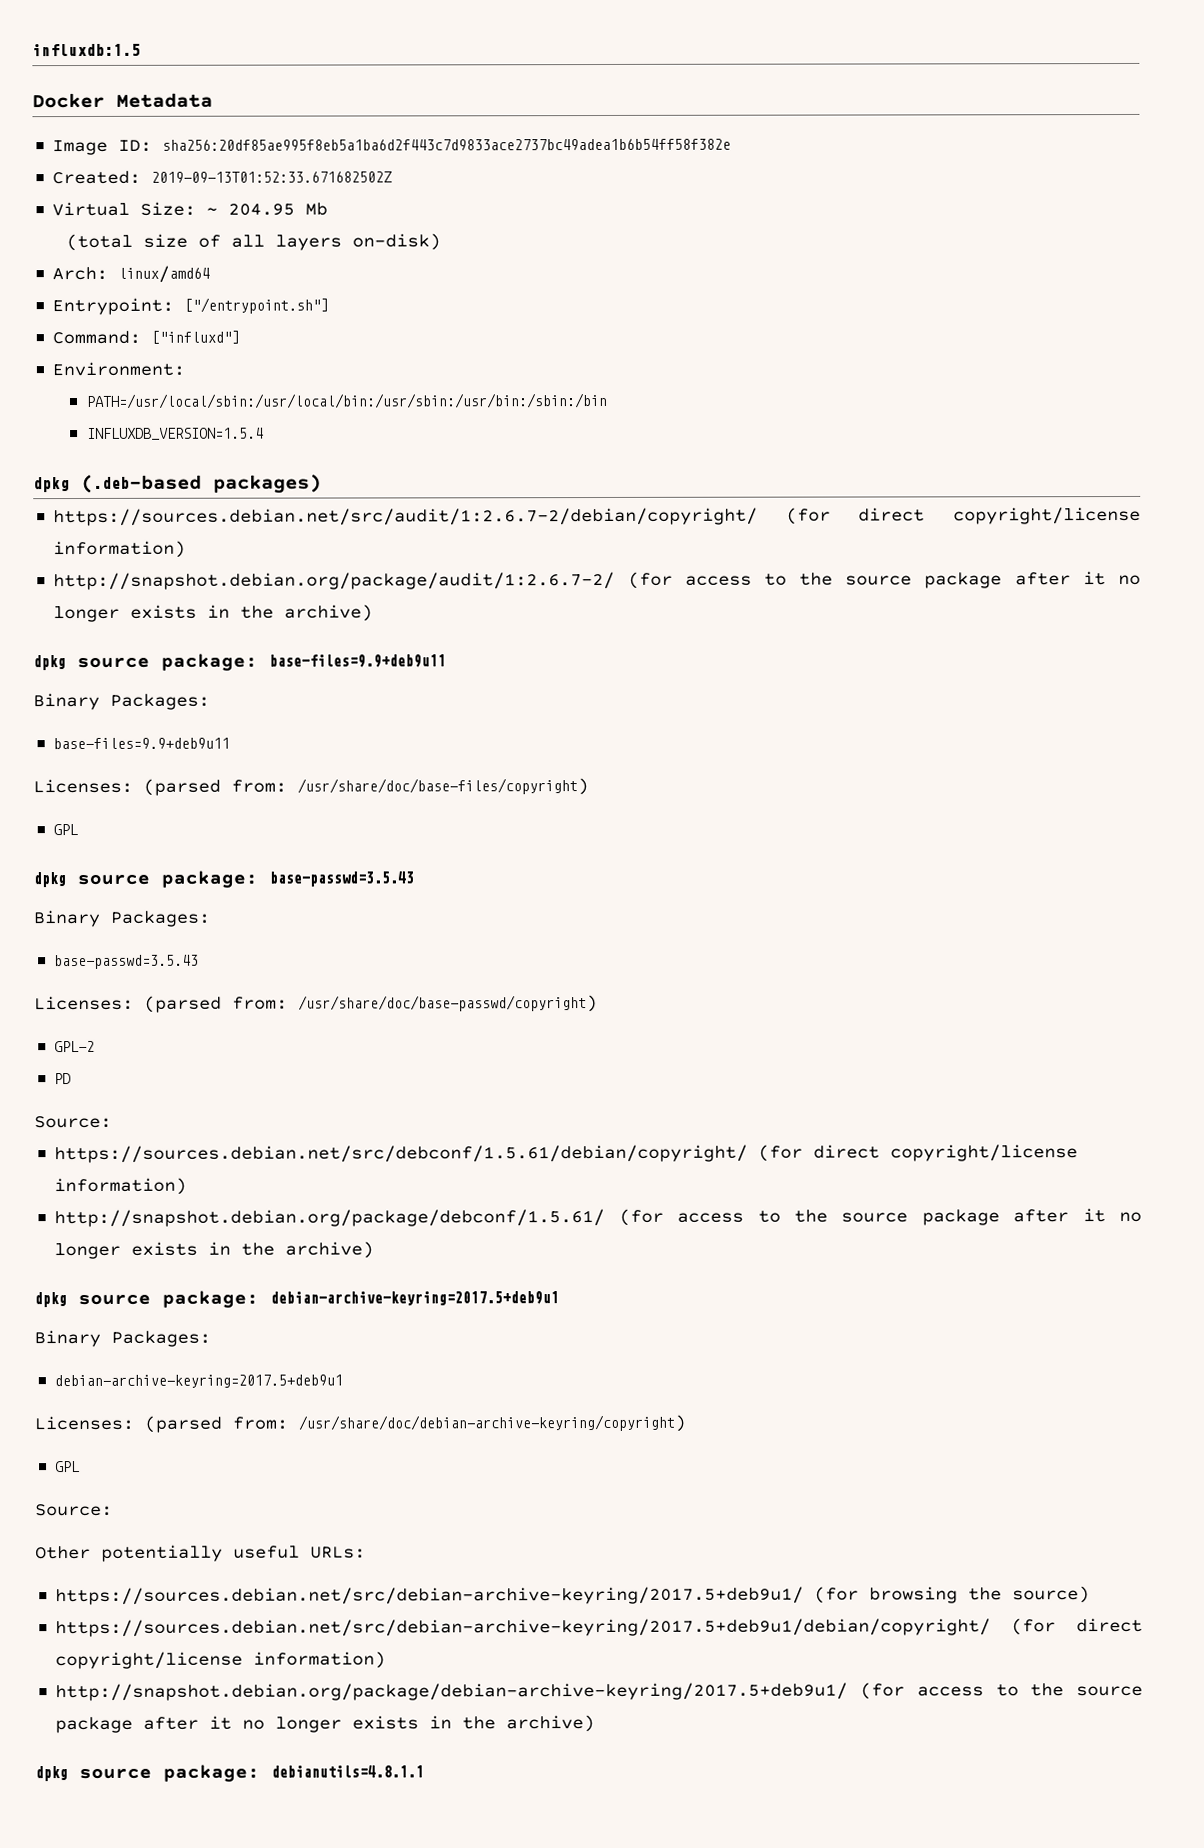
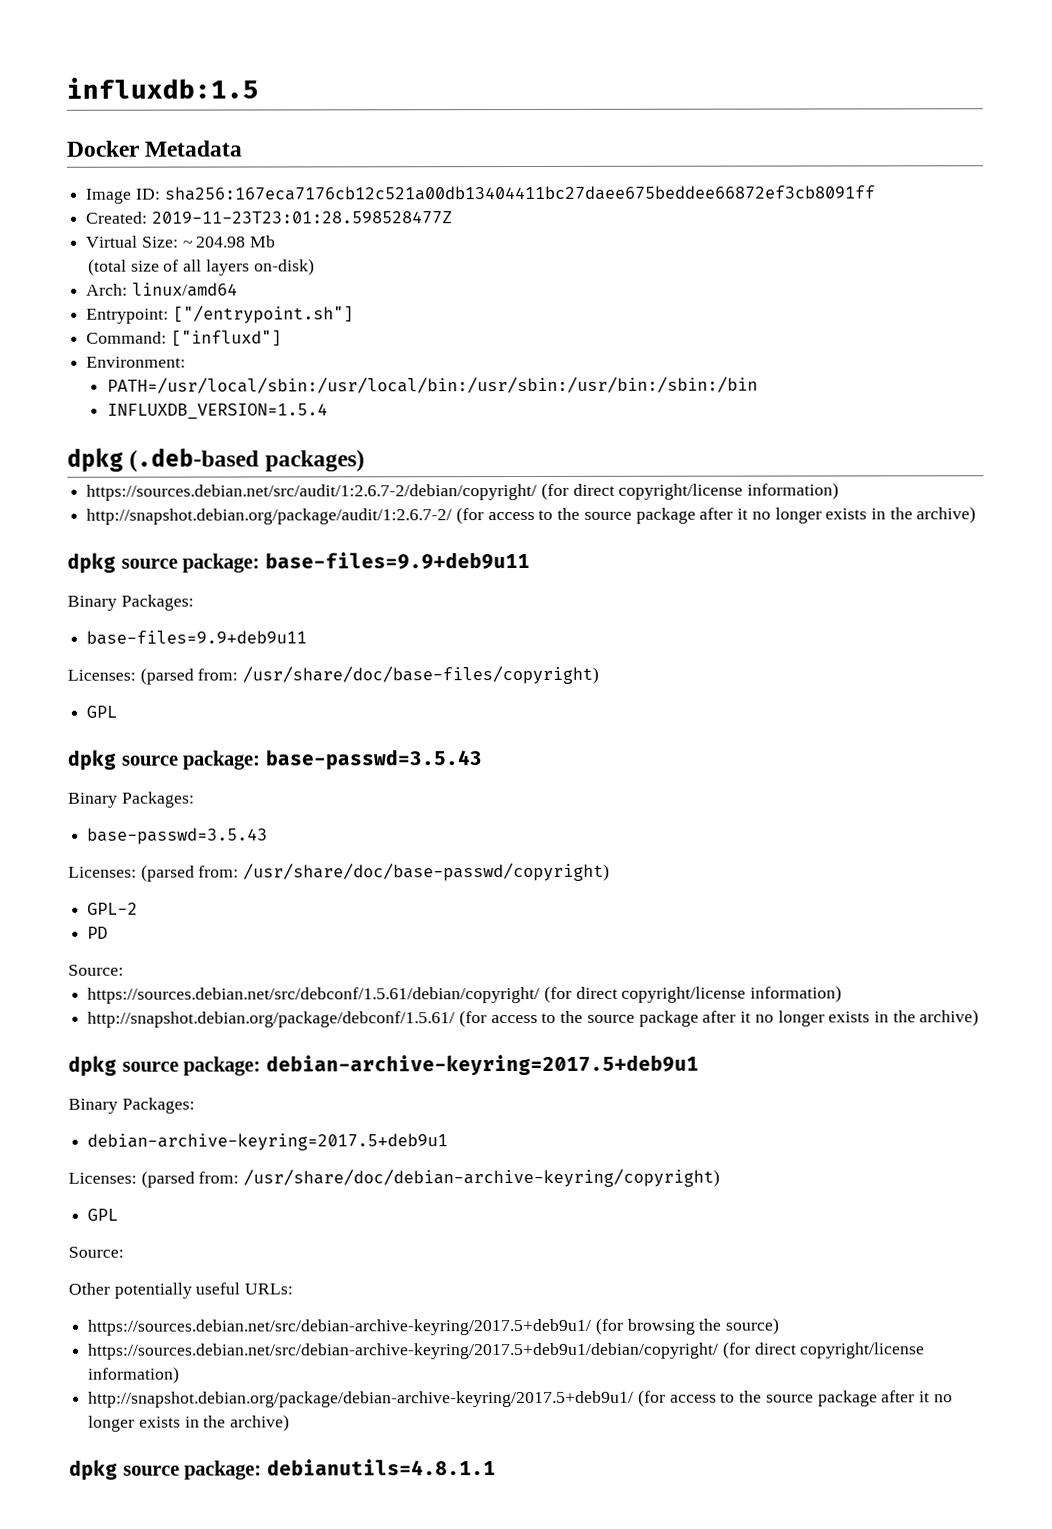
[162,138,732,151] sha256:20df85ae995f8eb5a1ba6d2f443c7d9833ace2737bc49adea1b6b54ff58f382e -> [163,185,876,201] sha256:167eca7176cb12c521a00db13404411bc27daee675beddee66872ef3cb8091ff
[151,171,394,183] 2019-09-13T01:52:33.671682502Z -> [151,211,453,224] 2019-11-23T23:01:28.598528477Z
[228,203,296,216] 204.95 -> [196,236,247,248] 204.98

